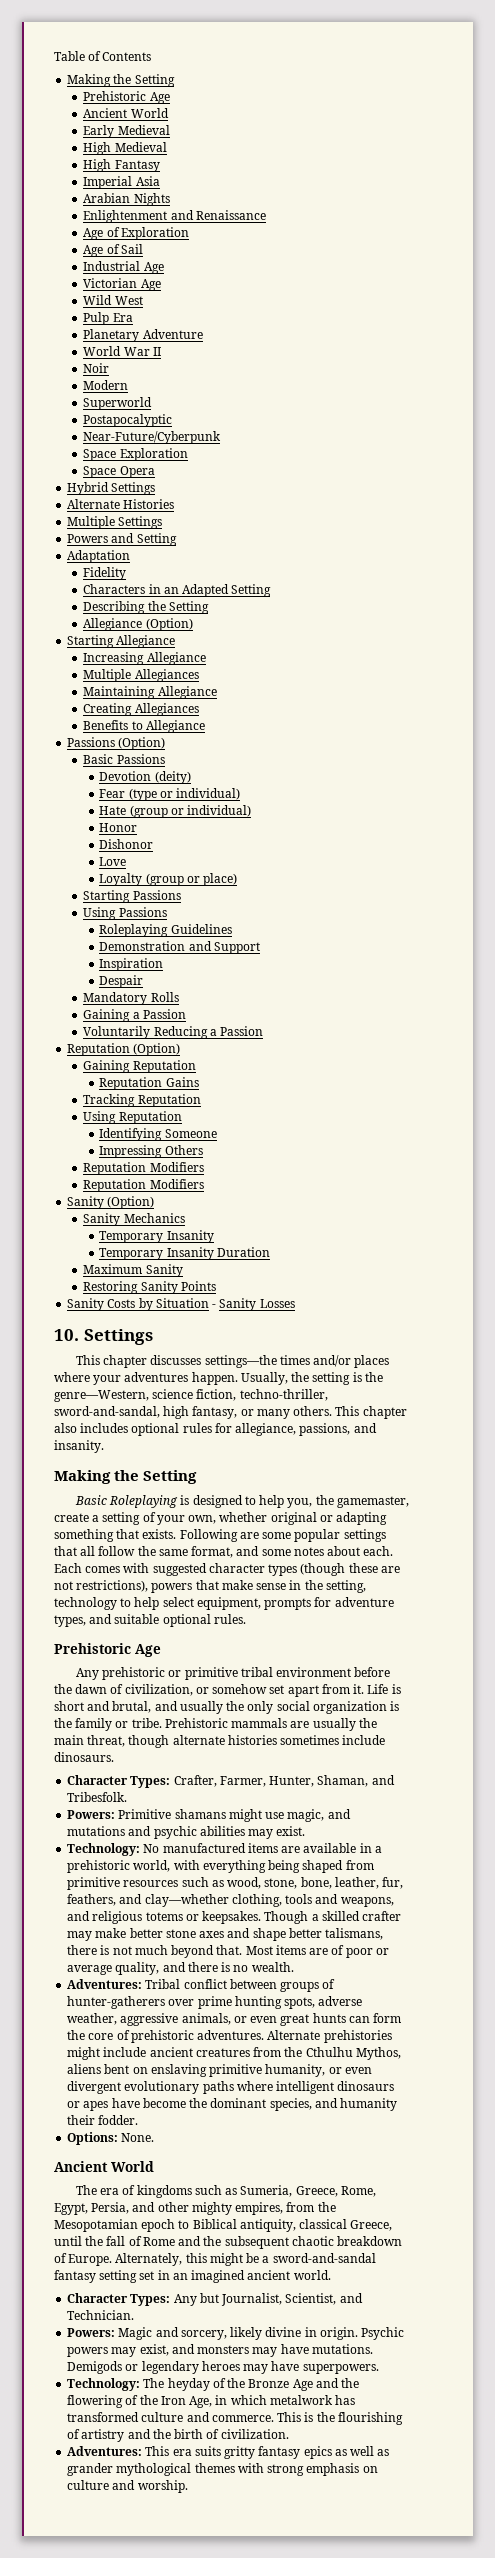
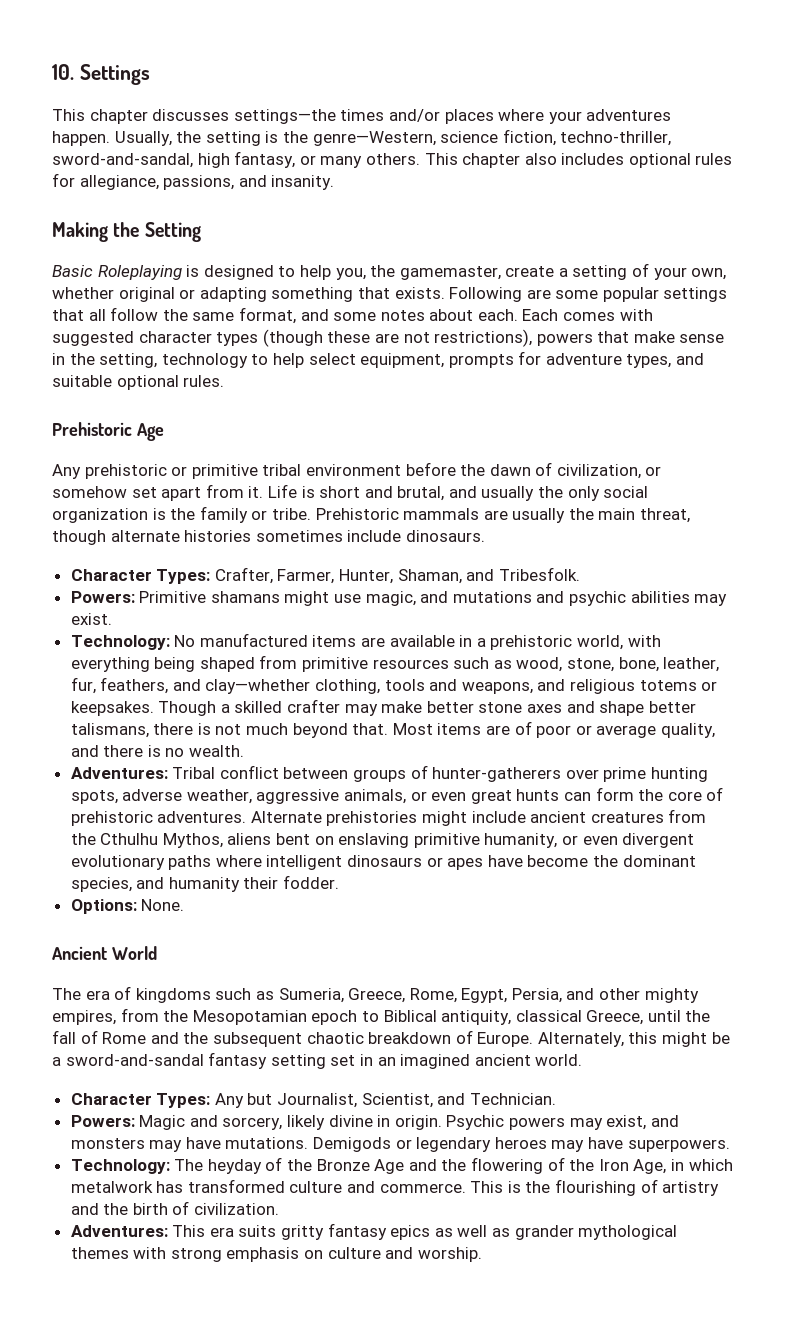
[54,51,152,61] [67,74,175,87] [83,91,170,104] [83,108,169,118] [83,125,170,138] [83,142,167,155] [83,159,160,172] [83,176,160,189] [83,193,170,206] [83,210,266,223] [83,227,189,240] [83,244,143,257] [83,261,164,274] [83,278,161,291] [83,295,143,305] [83,312,133,325] [83,329,203,342] [83,346,161,356] [83,363,110,373] [83,380,129,390] [83,397,153,410] [83,414,173,427] [83,431,222,444] [83,448,188,461] [83,466,155,478] [67,482,156,495] [67,499,175,509] [67,516,163,529] [67,533,177,546] [67,550,131,563] [83,567,127,580] [83,584,272,597] [83,601,209,614] [83,618,193,631] [67,635,176,648] [83,652,206,665] [83,669,199,682] [83,686,217,699] [83,703,199,716] [83,720,205,733] [67,737,166,750] [83,754,165,764] [99,771,191,784] [99,788,241,801] [99,805,252,818] [99,823,138,832] [99,839,154,849] [99,857,127,866] [99,873,238,886] [83,890,181,903] [83,907,167,920] [99,924,232,937] [99,941,260,954] [99,958,164,971] [99,975,144,988] [83,992,179,1005] [83,1009,186,1022] [83,1026,264,1039] [67,1043,181,1056] [83,1060,196,1073] [99,1077,199,1090] [83,1094,201,1107] [83,1111,182,1124] [99,1128,217,1141] [99,1145,203,1158] [83,1162,204,1175] [83,1179,204,1192] [67,1196,155,1209] [83,1213,185,1226] [99,1230,214,1243] [99,1247,270,1260] [83,1264,183,1277] [83,1281,216,1294] [67,1298,295,1311] Table of Contents // Making the Setting // Prehistoric Age // Ancient World // Early Medieval // High Medieval // High Fantasy // Imperial Asia // Arabian Nights // Enlightenment and Renaissance // Age of Exploration // Age of Sail // Industrial Age // Victorian Age // Wild West // Pulp Era // Planetary Adventure // World War II // Noir // Modern // Superworld // Postapocalyptic // Near-Future/Cyberpunk // Space Exploration // Space Opera // Hybrid Settings // Alternate Histories // Multiple Settings // Powers and Setting // Adaptation // Fidelity // Characters in an Adapted Setting // Describing the Setting // Allegiance (Option) // Starting Allegiance // Increasing Allegiance // Multiple Allegiances // Maintaining Allegiance // Creating Allegiances // Benefits to Allegiance // Passions (Option) // Basic Passions // Devotion (deity) // Fear (type or individual) // Hate (group or individual) // Honor // Dishonor // Love // Loyalty (group or place) // Starting Passions // Using Passions // Roleplaying Guidelines // Demonstration and Support // Inspiration // Despair // Mandatory Rolls // Gaining a Passion // Voluntarily Reducing a Passion // Reputation (Option) // Gaining Reputation // Reputation Gains // Tracking Reputation // Using Reputation // Identifying Someone // Impressing Others // Reputation Modifiers // Reputation Modifiers // Sanity (Option) // Sanity Mechanics // Temporary Insanity // Temporary Insanity Duration // Maximum Sanity // Restoring Sanity Points // Sanity Costs by Situation - Sanity Losses // -> (52, 72) none

